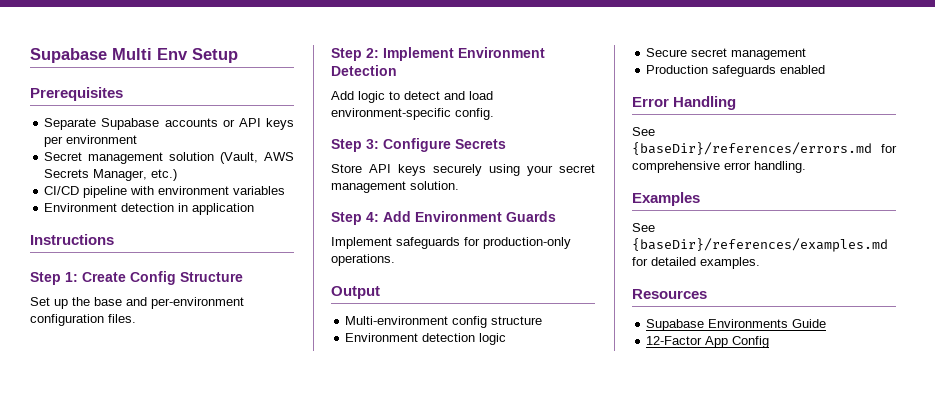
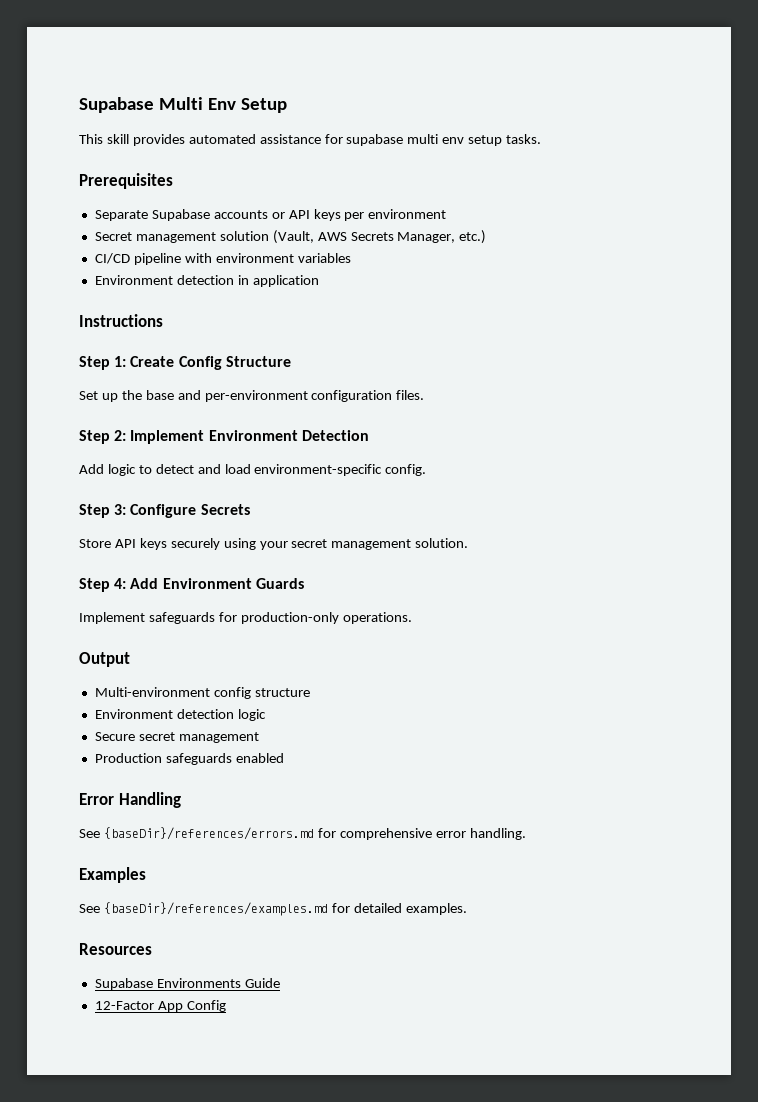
(238, 55) none -> [79,134,542,146] // This skill provides automated assistance for supabase multi env setup tasks.

